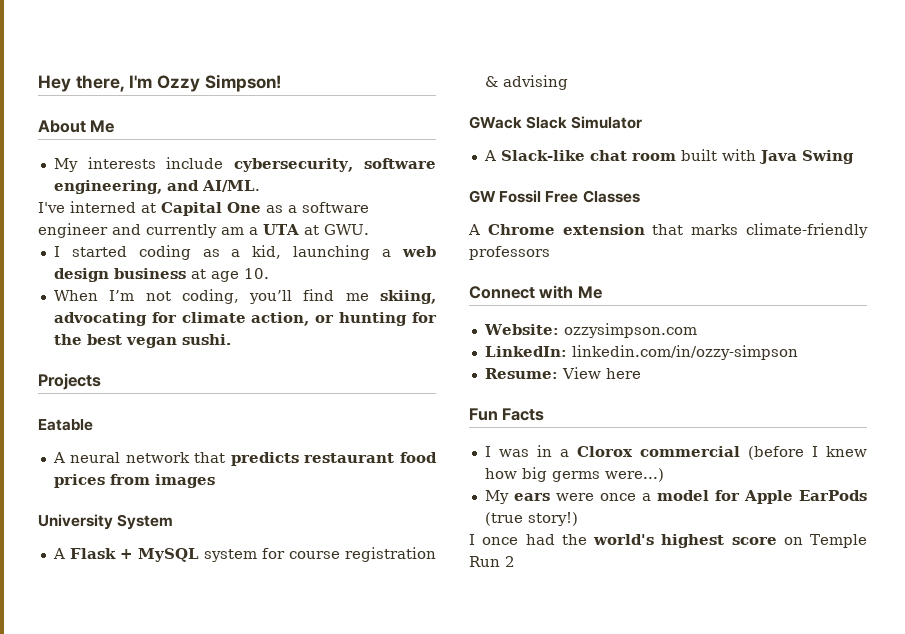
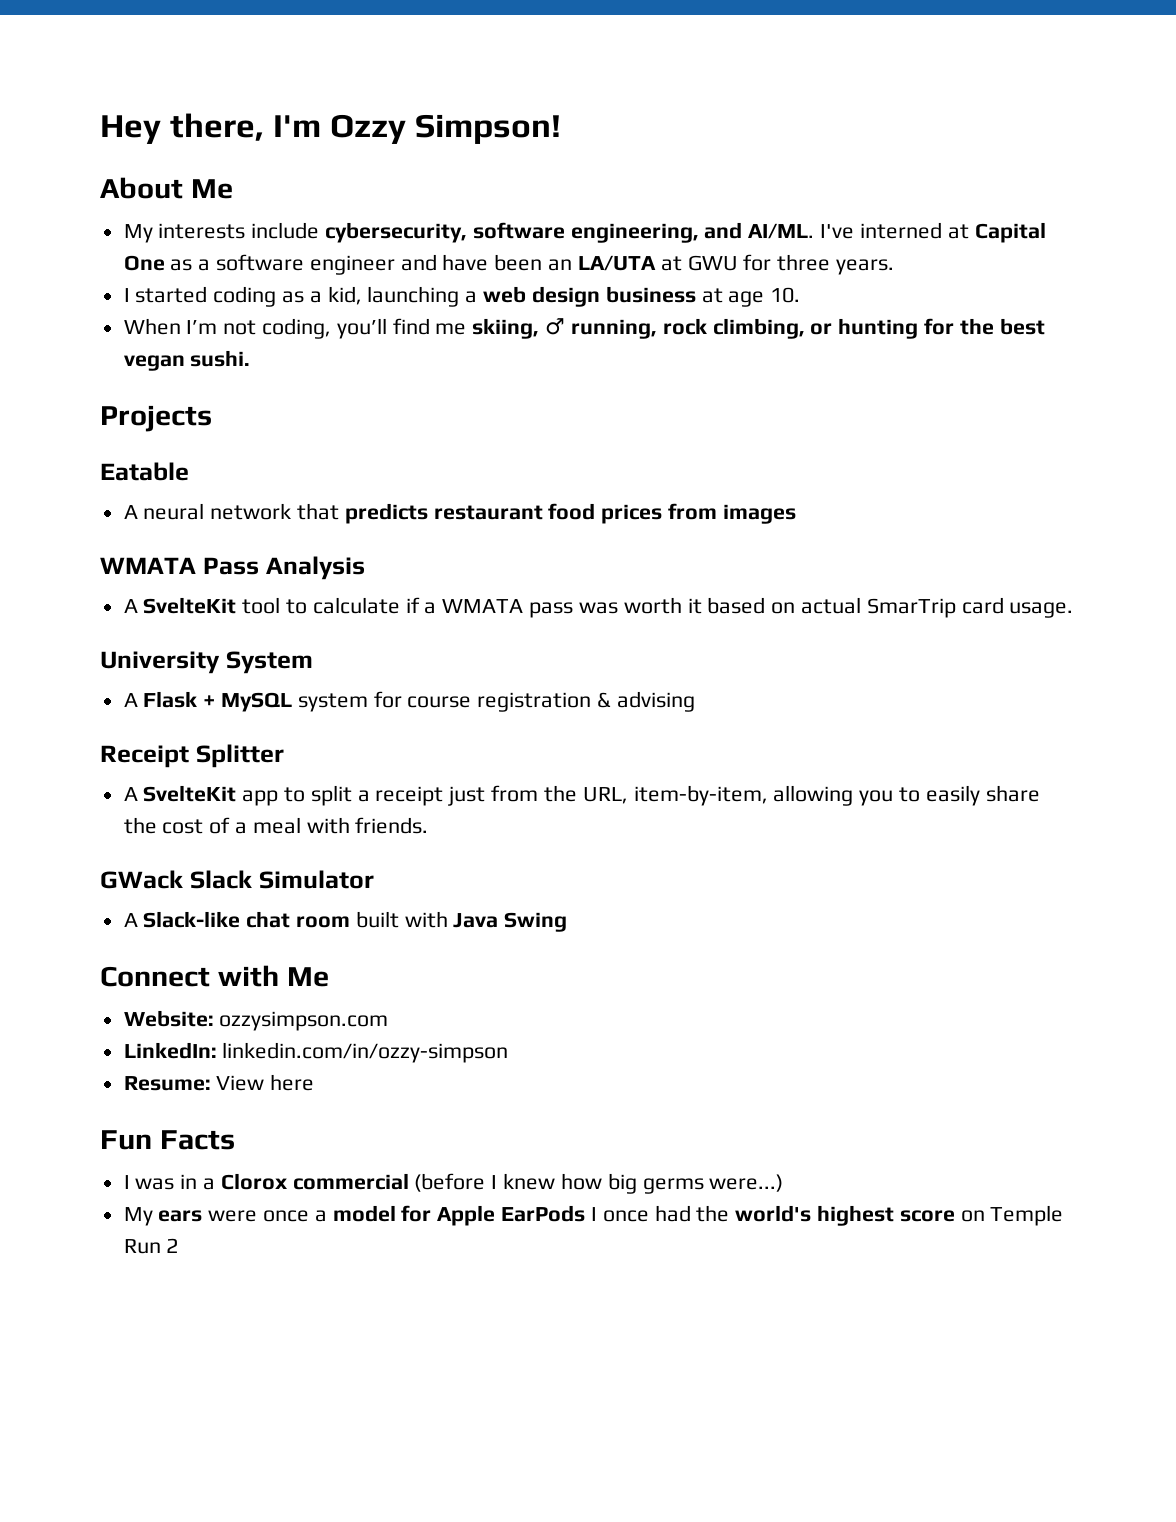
(260, 186) // -> (815, 231) none
[146,224,369,238] currently am a UTA at GWU. -> [442,254,894,275] have been an LA/UTA at GWU for three years.
[53,312,310,326] advocating for climate action, -> [545,318,805,339] ♂ running, rock climbing,
(215, 481) none -> [100,556,365,580] [123,597,1074,618] // WMATA Pass Analysis // A SvelteKit tool to calculate if a WMATA pass was worth it based on actual SmarTrip card usage.
(568, 82) none -> [100,744,284,768] [123,785,1040,806] [123,817,429,834] // Receipt Splitter // A SvelteKit app to split a receipt just from the URL, item-by-item, allowing you to easily share the cost of a meal with friends.
[469,190,640,203] [468,223,868,238] [469,246,550,260] // GW Fossil Free Classes // A Chrome extension that marks climate-friendly professors -> (568, 922) none
[484,512,578,526] (true story!) // -> (586, 1213) none

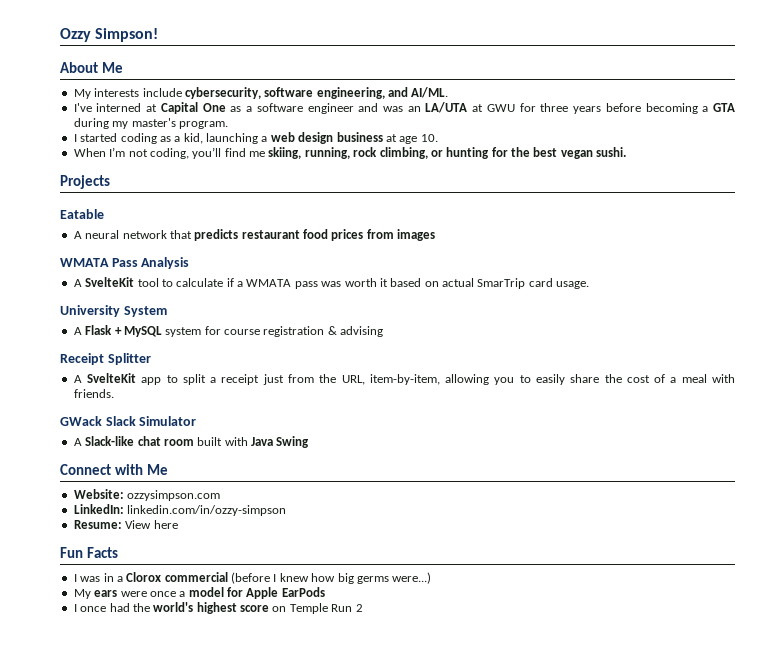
[100,113,322,144] Hey there, I'm -> (60, 35) none
(815, 231) none -> (449, 92) //
[442,254,543,271] have been -> [383,106,404,112] was
[835,259,894,275] years. -> [573,103,736,114] [73,118,228,129] years before becoming a GTA during my master's program.
[545,318,566,335] ♂ -> (302, 153) none
(586, 1213) none -> (325, 592) //

